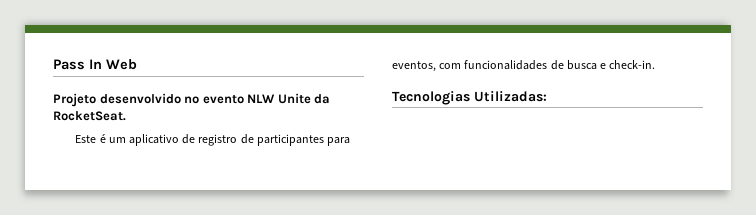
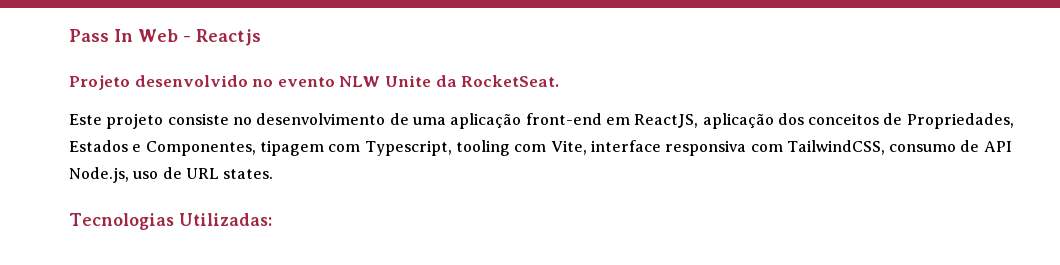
(137, 64) none -> [182,29,261,46] - Reactjs
[99,134,351,146] [392,60,656,72] é um aplicativo de registro de participantes para eventos, com funcionalidades de busca e check-in. -> [106,113,1014,129] [69,140,1012,156] [69,167,274,183] projeto consiste no desenvolvimento de uma aplicação front-end em ReactJS, aplicação dos conceitos de Propriedades, Estados e Componentes, tipagem com Typescript, tooling com Vite, interface responsiva com TailwindCSS, consumo de API Node.js, uso de URL states.

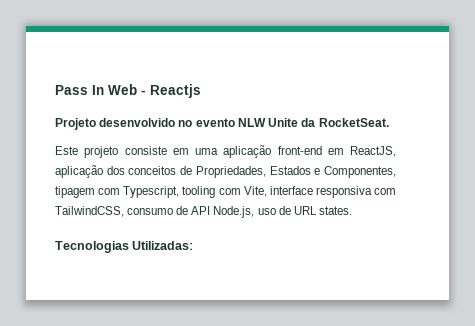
[232,113,409,125] no desenvolvimento de -> [172,148,189,155] em

